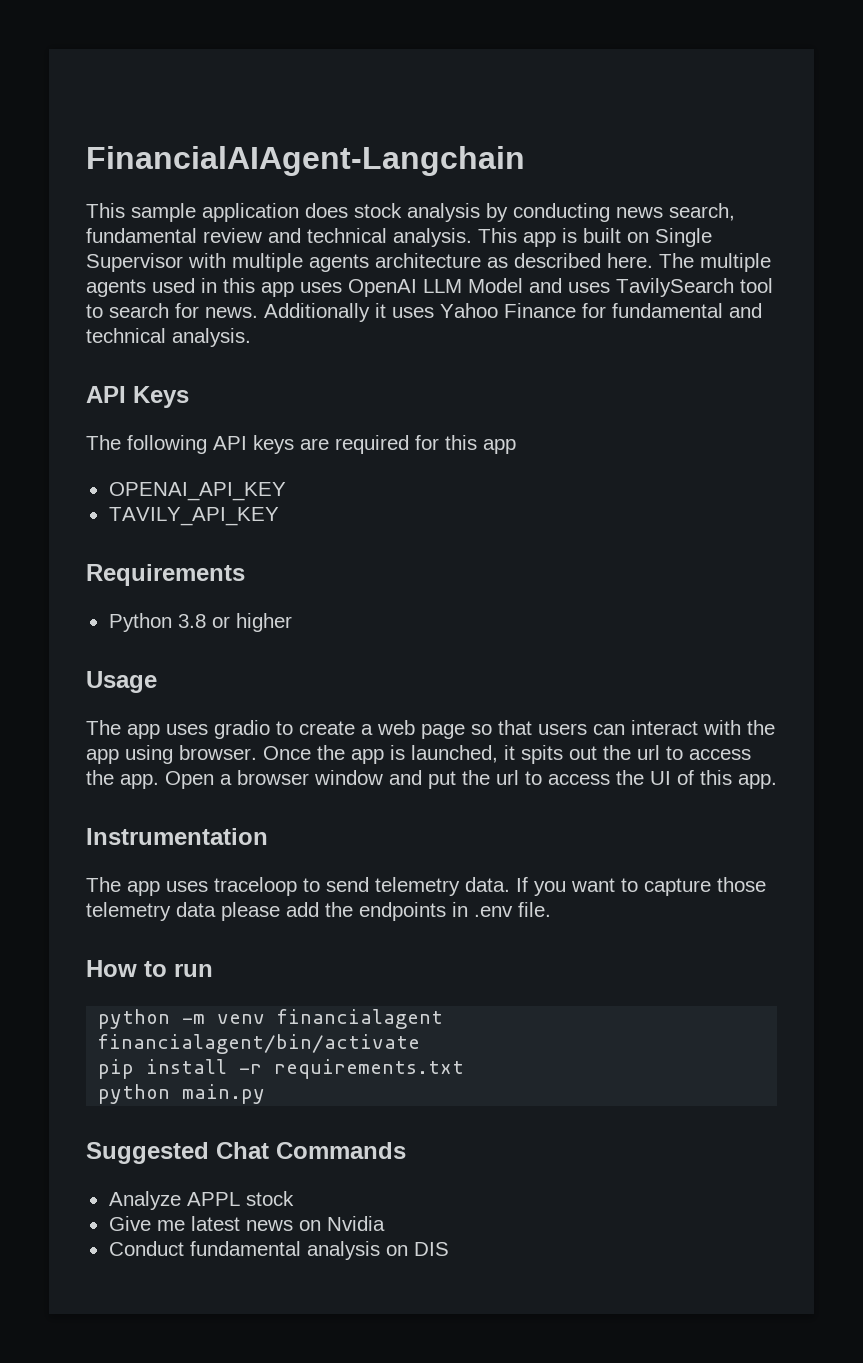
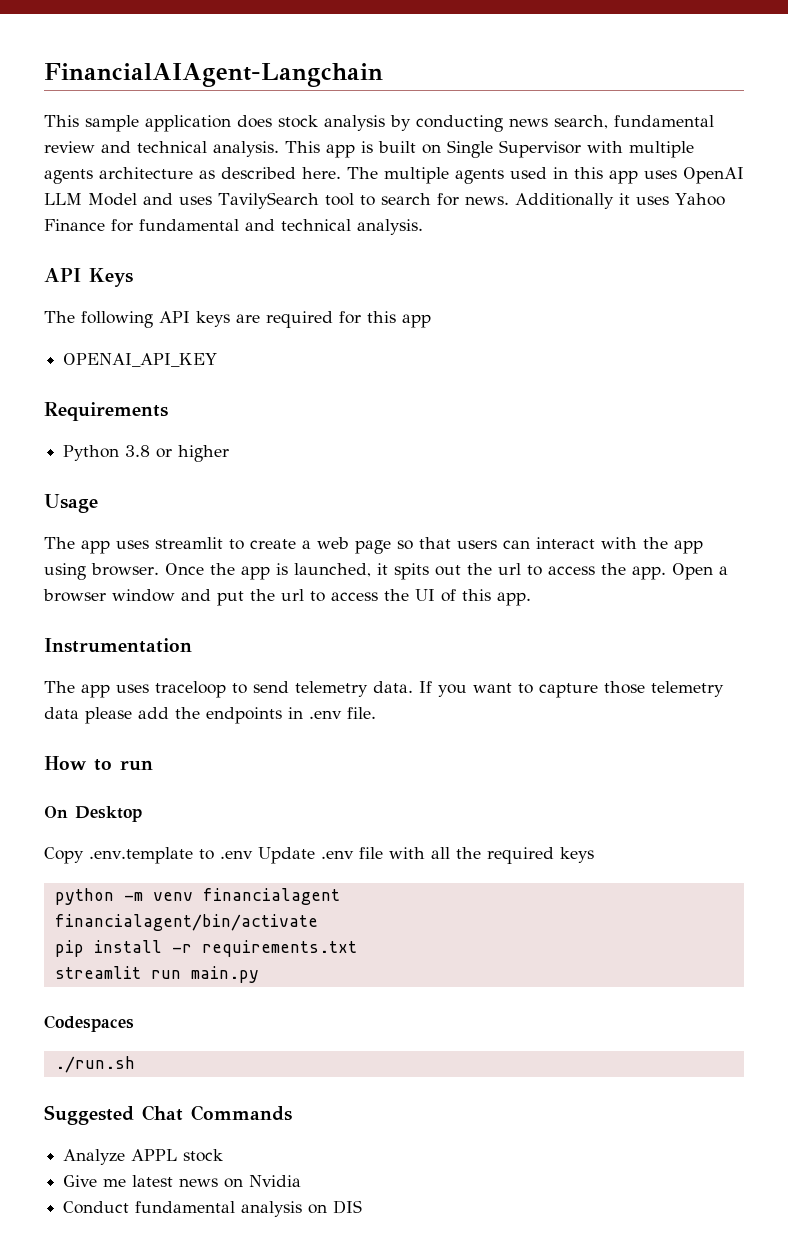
[108,507,279,526] // TAVILY_API_KEY -> (218, 360) none
[214,720,270,739] gradio -> [155,537,223,549] streamlit
(213, 970) none -> [44,806,142,822] [44,847,594,864] // On Desktop // Copy .env.template to .env Update .env file with all the required keys
[98,1084,171,1104] python -> [54,966,181,979] streamlit run
(266, 1094) none -> [44,1015,134,1032] [54,1056,135,1073] // Codespaces // ./run.sh

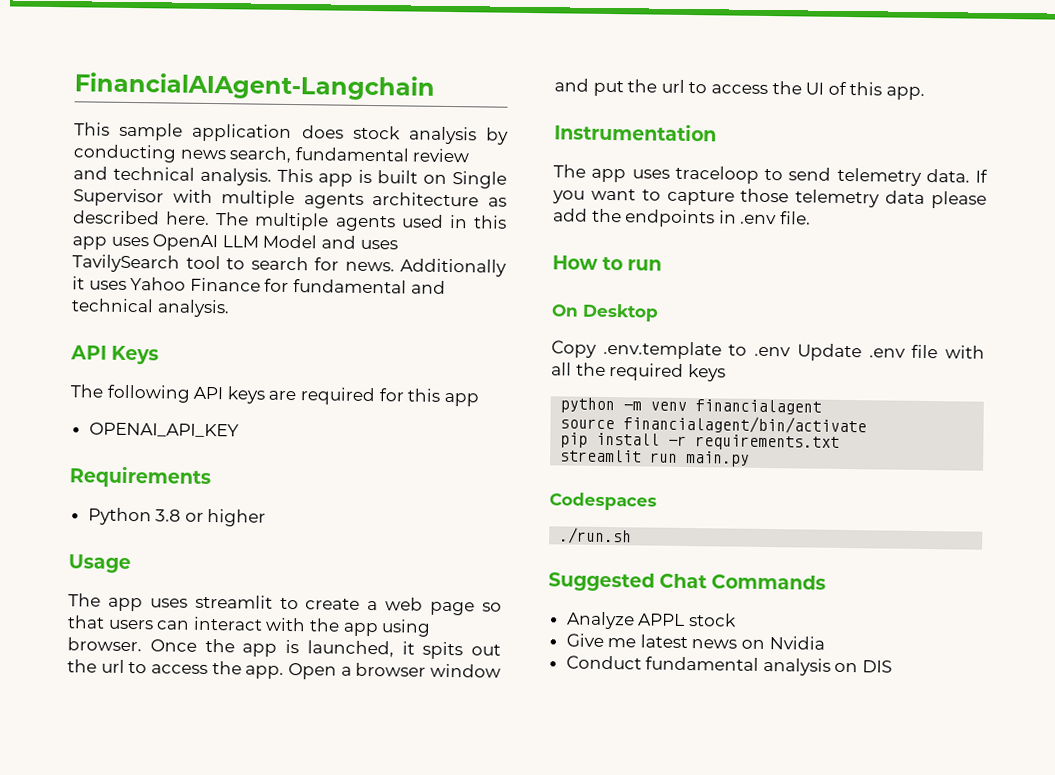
(340, 896) none -> [560,418,616,430] source

